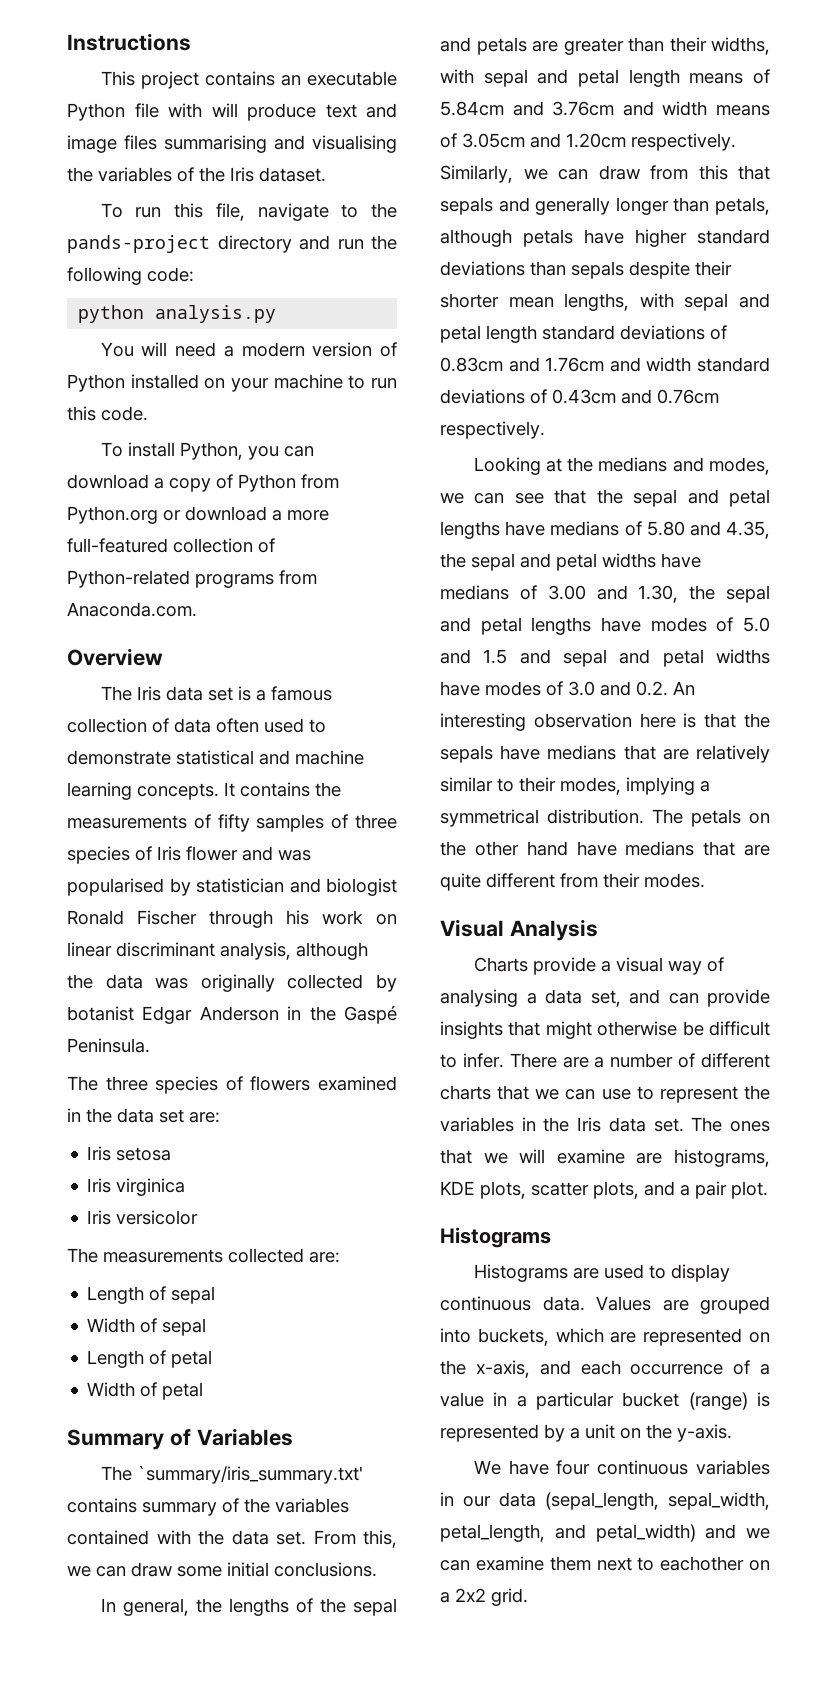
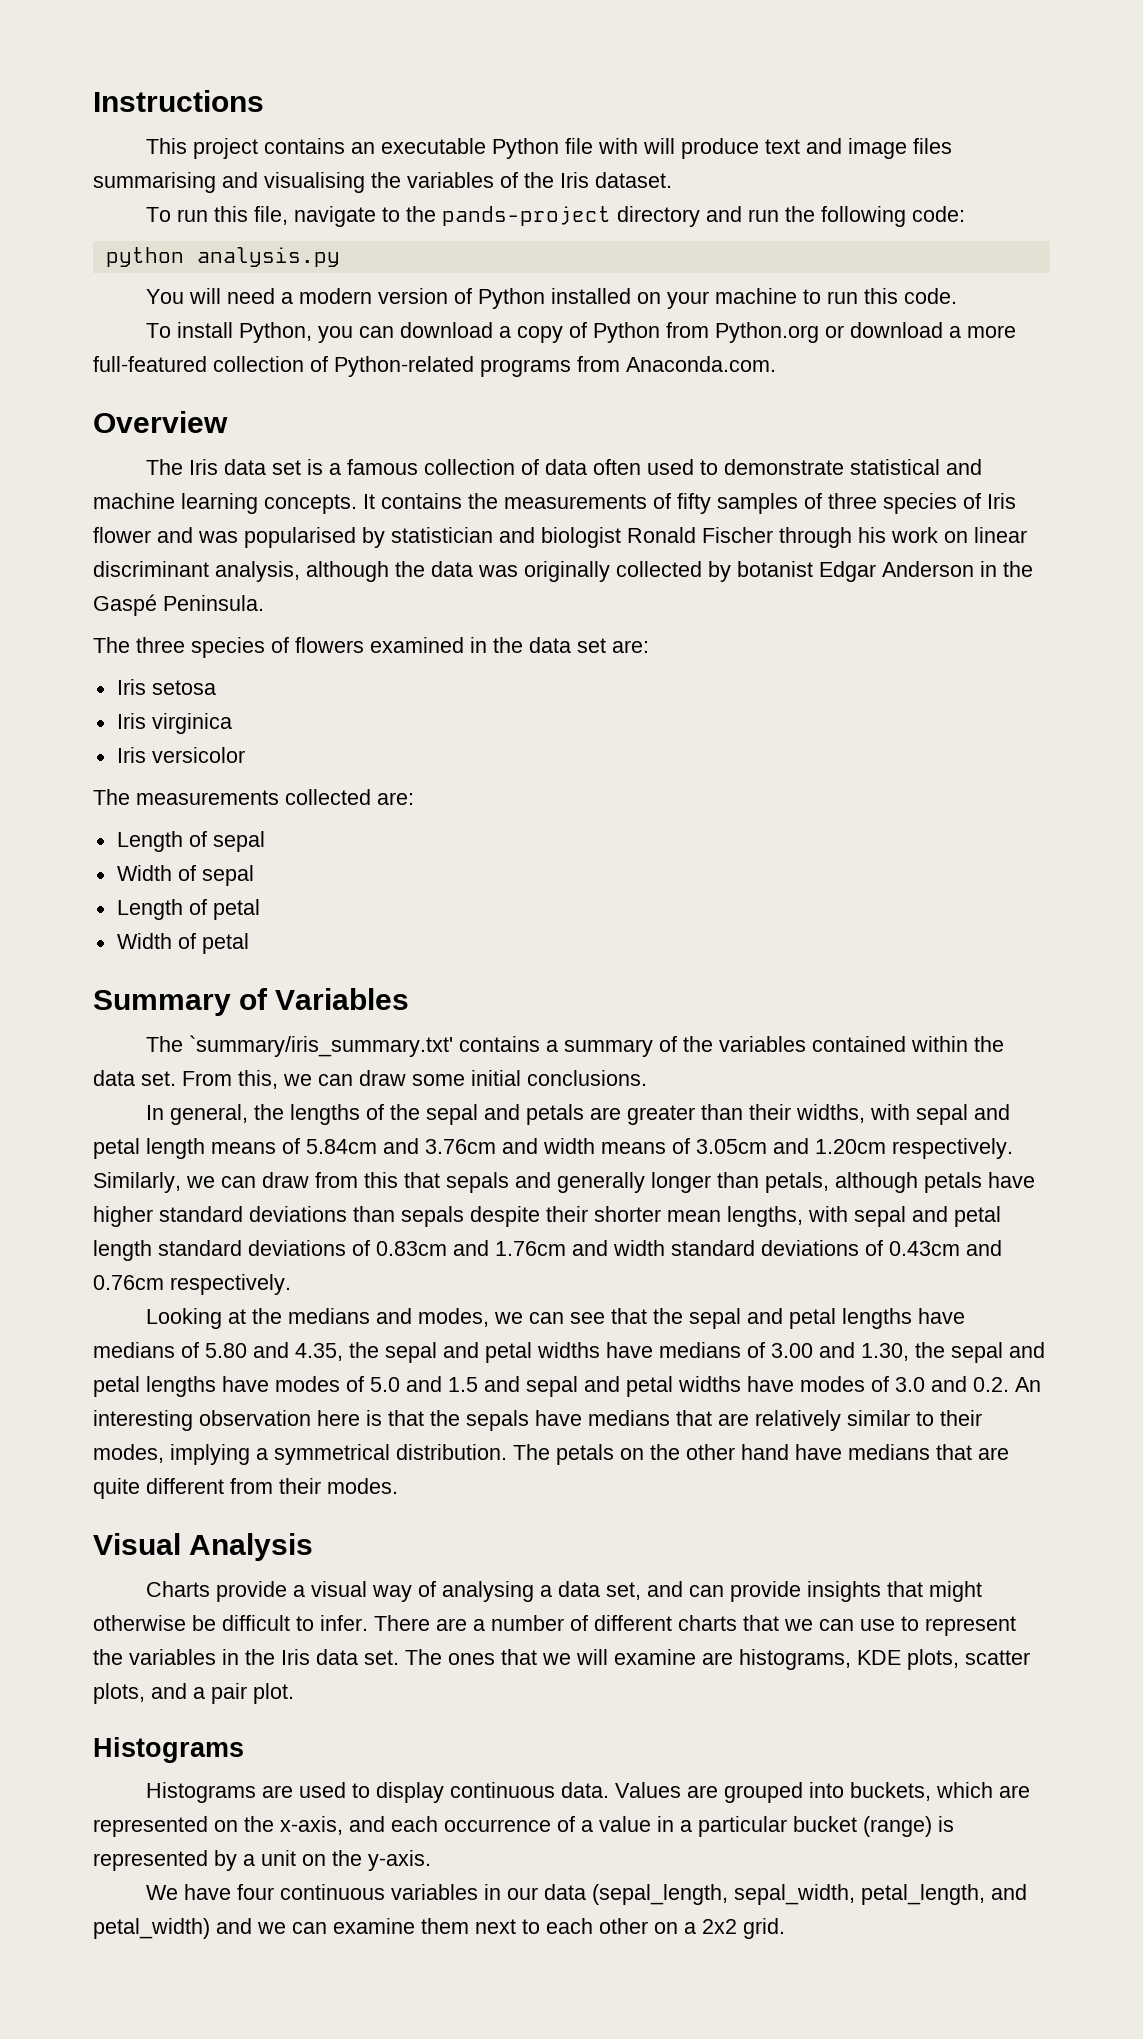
(137, 1505) none -> [546,1040,559,1052] a
[156,1530,191,1545] with -> [911,1036,969,1052] within
[660,1556,745,1571] eachother -> [546,1918,648,1934] each other

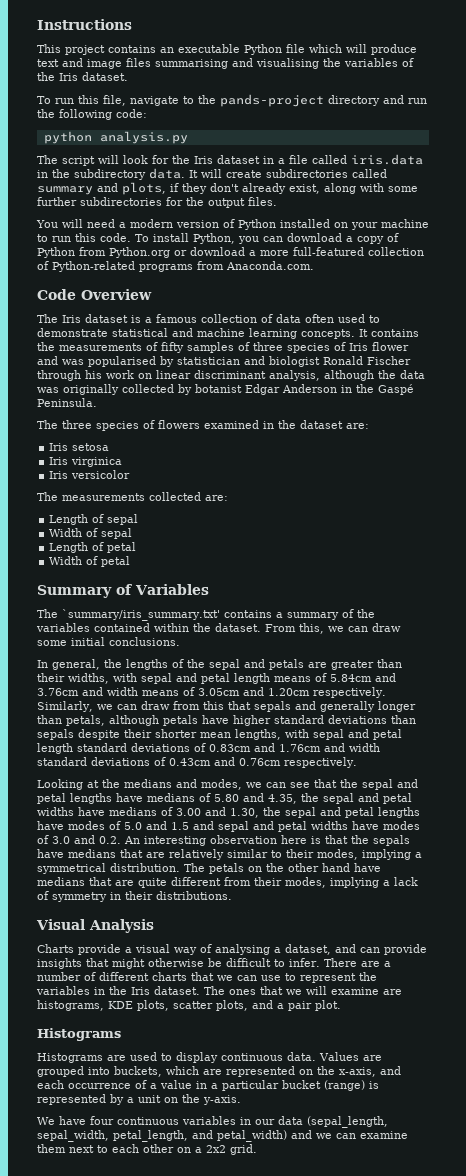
[598,138,639,154] with -> [309,44,342,53] which
(340, 257) none -> [37,154,423,166] [37,168,387,180] [37,182,418,195] [37,197,277,208] // The script will look for the Iris dataset in a file called iris.data in the subdirectory data. It will create subdirectories called summary and plots, if they don't already exist, along with some further subdirectories for the output files.
(958, 296) // -> (131, 237) none
(776, 364) none -> [37,289,76,300] Code
[224,459,302,475] data set -> [85,314,128,323] dataset
[529,637,606,653] data set -> [300,420,343,429] dataset
[93,1070,176,1086] data set. -> [215,623,261,632] dataset.
[327,1478,398,1494] modes. -> [285,877,418,888] [37,891,232,902] modes, implying a lack of symmetry in their distributions.
[558,1581,642,1600] data set, -> [285,944,331,955] dataset,
[316,1649,399,1665] data set. -> [154,986,200,995] dataset.

